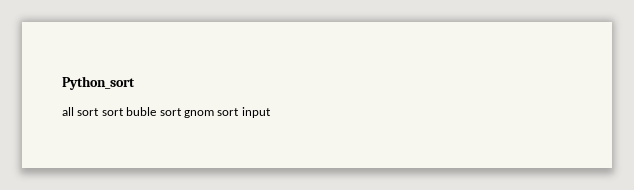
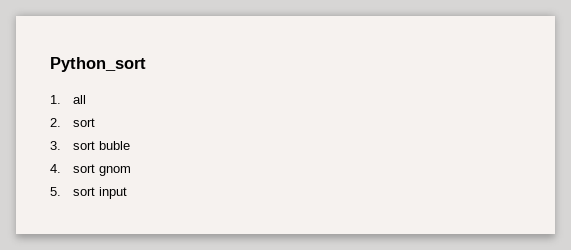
(135, 83) none -> [50,95,61,104] 1.
[77,108,100,116] sort -> [50,118,96,127] [50,141,61,150] // 2. sort // 3.
(157, 111) none -> [50,164,61,173] // 4.
(214, 114) none -> [50,187,61,196] // 5.

